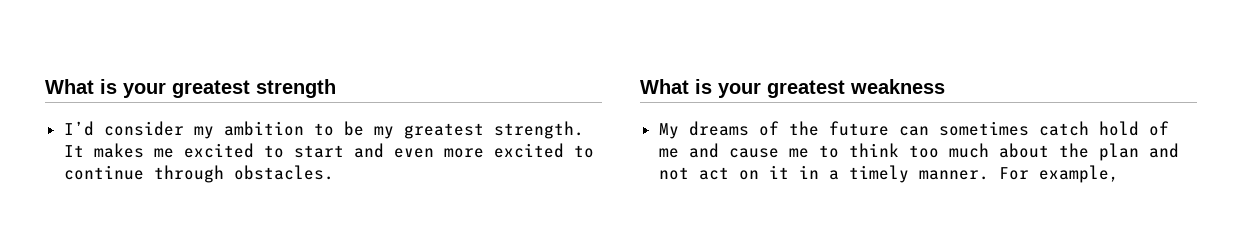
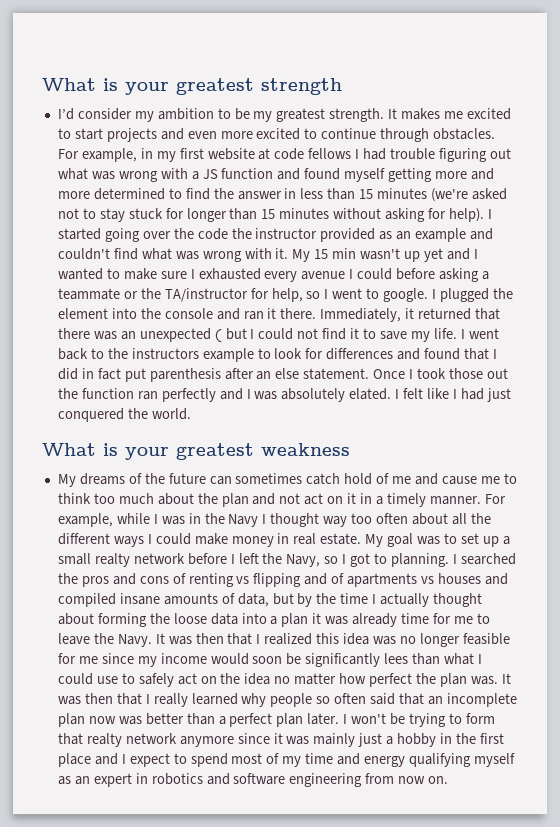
(344, 151) none -> [106,128,157,142] projects
(334, 172) none -> [57,148,511,162] [57,168,494,182] [57,188,507,202] [57,208,492,222] [57,228,494,242] [57,248,478,262] [57,268,489,282] [57,288,513,302] [57,308,501,322] [57,328,499,343] [57,348,497,362] [57,368,508,382] [57,388,511,402] [57,408,191,422] For example, in my first website at code fellows I had trouble figuring out what was wrong with a JS function and found myself getting more and more determined to find the answer in less than 15 minutes (we're asked not to stay stuck for longer than 15 minutes without asking for help). I started going over the code the instructor provided as an example and couldn't find what was wrong with it. My 15 min wasn't up yet and I wanted to make sure I exhausted every avenue I could before asking a teammate or the TA/instructor for help, so I went to google. I plugged the element into the console and ran it there. Immediately, it returned that there was an unexpected ( but I could not find it to save my life. I went back to the instructors example to look for differences and found that I did in fact put parenthesis after an else statement. Once I took those out the function ran perfectly and I was absolutely elated. I felt like I had just conquered the world.
(1119, 174) none -> [116,513,491,527] [57,533,510,547] [57,553,516,567] [57,573,508,587] [57,593,483,607] [57,613,490,627] [57,633,510,647] [57,653,482,667] [57,673,511,687] [57,693,517,707] [57,713,495,727] [57,733,504,747] [57,753,515,767] [57,773,449,787] while I was in the Navy I thought way too often about all the different ways I could make money in real estate. My goal was to set up a small realty network before I left the Navy, so I got to planning. I searched the pros and cons of renting vs flipping and of apartments vs houses and compiled insane amounts of data, but by the time I actually thought about forming the loose data into a plan it was already time for me to leave the Navy. It was then that I realized this idea was no longer feasible for me since my income would soon be significantly lees than what I could use to safely act on the idea no matter how perfect the plan was. It was then that I really learned why people so often said that an incomplete plan now was better than a perfect plan later. I won't be trying to form that realty network anymore since it was mainly just a hobby in the first place and I expect to spend most of my time and energy qualifying myself as an expert in robotics and software engineering from now on.

